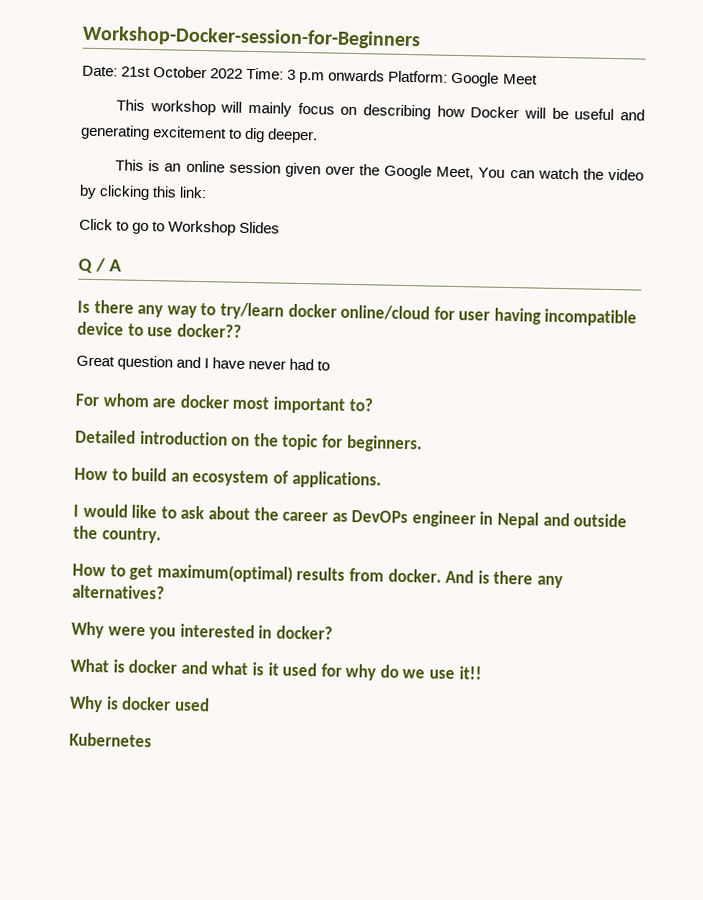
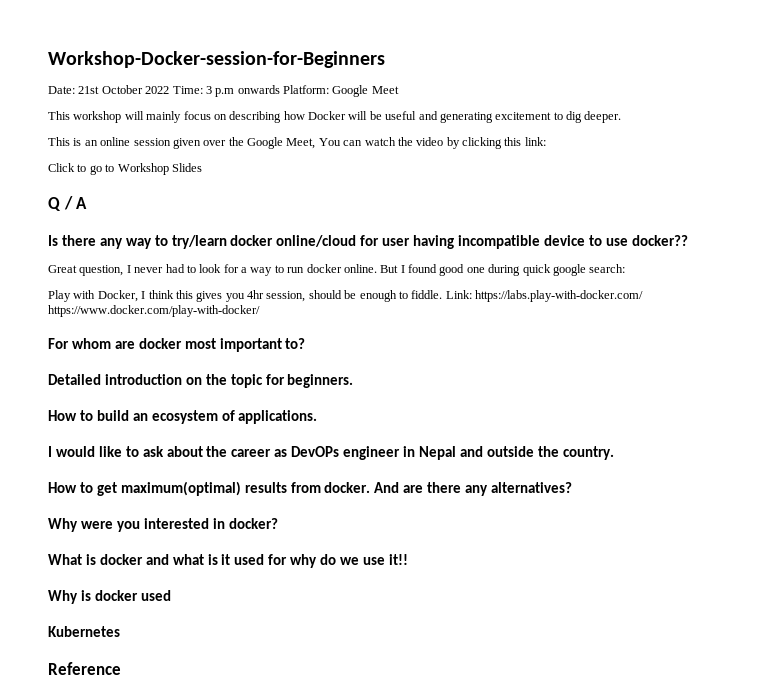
[117,355,246,371] question and I have -> [79,265,131,276] question, I
(331, 365) none -> [199,264,626,276] [48,290,643,302] [48,305,260,317] look for a way to run docker online. But I found good one during quick google search: // Play with Docker, I think this gives you 4hr session, should be enough to fiddle. Link: https://labs.play-with-docker.com/ https://www.docker.com/play-with-docker/
[477,570,490,584] is -> [403,485,424,493] are
(152, 740) none -> [48,662,121,675] // Reference

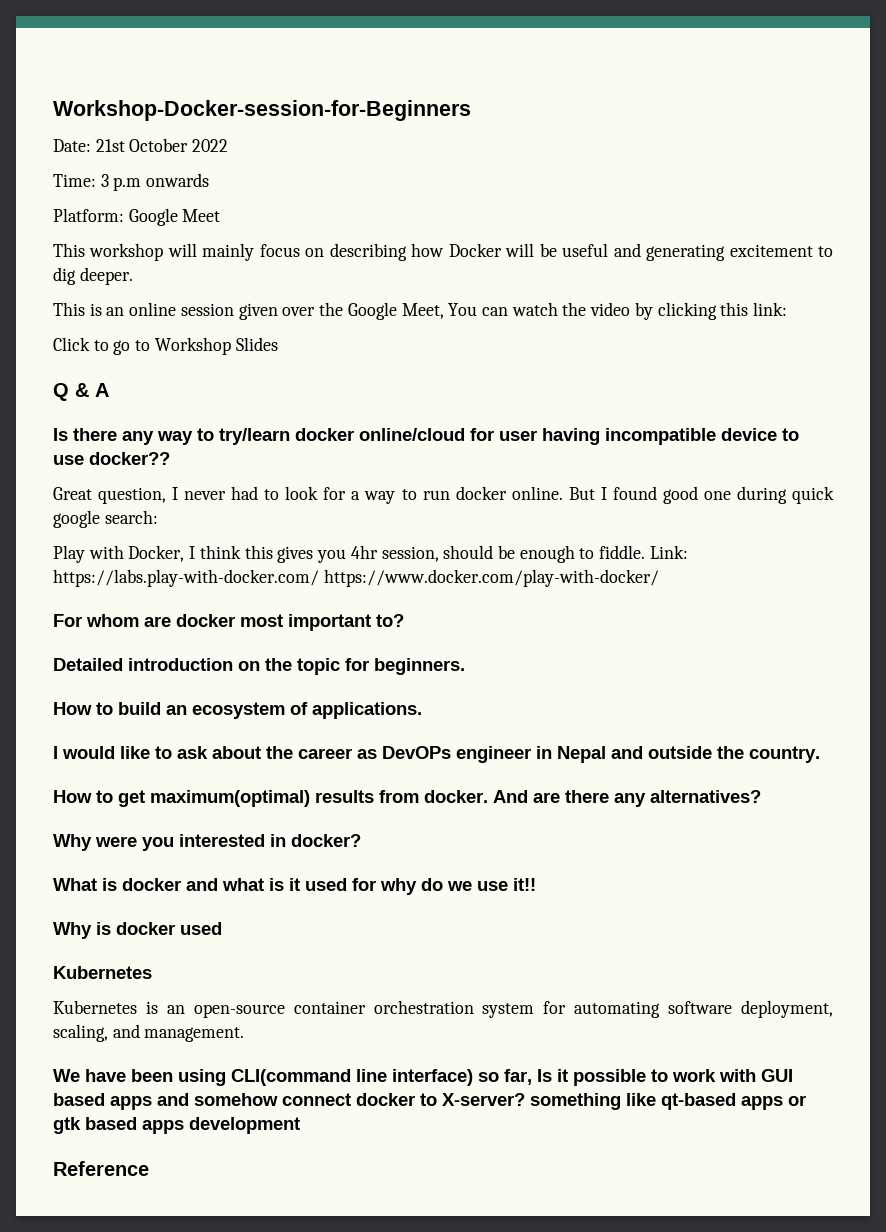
(170, 90) none -> (229, 145) //
(280, 89) none -> (210, 180) //
[63,196,73,210] / -> [75,383,89,397] &
(120, 631) none -> [53,1000,833,1018] [53,1024,245,1042] [53,1069,793,1086] [53,1093,806,1110] [53,1117,300,1134] // Kubernetes is an open-source container orchestration system for automating software deployment, scaling, and management. // We have been using CLI(command line interface) so far, Is it possible to work with GUI based apps and somehow connect docker to X-server? something like qt-based apps or gtk based apps development

